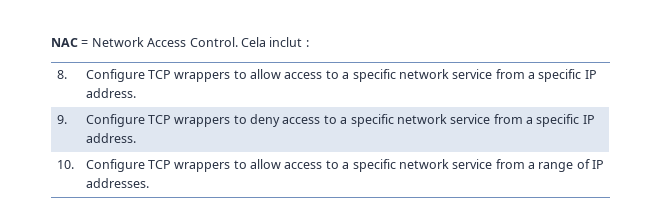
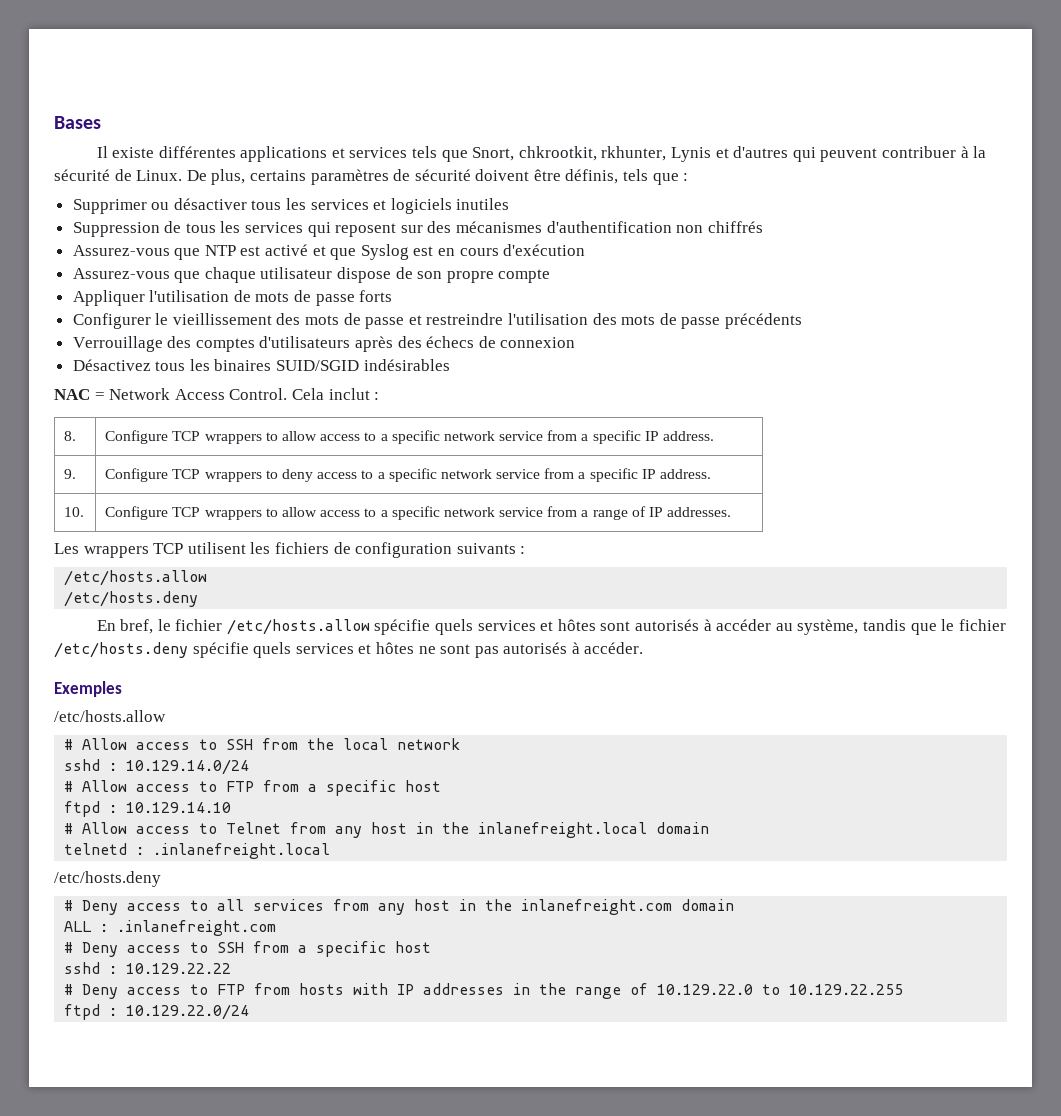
(51, 42) none -> [54,116,101,129] [96,146,987,162] [54,169,689,185] [72,198,510,214] [72,221,763,237] [72,244,586,260] [72,267,551,283] [72,290,393,306] [72,313,802,329] [72,336,576,352] [72,359,450,371] Bases // Il existe différentes applications et services tels que Snort, chkrootkit, rkhunter, Lynis et d'autres qui peuvent contribuer à la sécurité de Linux. De plus, certains paramètres de sécurité doivent être définis, tels que : // Supprimer ou désactiver tous les services et logiciels inutiles // Suppression de tous les services qui reposent sur des mécanismes d'authentification non chiffrés // Assurez-vous que NTP est activé et que Syslog est en cours d'exécution // Assurez-vous que chaque utilisateur dispose de son propre compte // Appliquer l'utilisation de mots de passe forts // Configurer le vieillissement des mots de passe et restreindre l'utilisation des mots de passe précédents // Verrouillage des comptes d'utilisateurs après des échecs de connexion // Désactivez tous les binaires SUID/SGID indésirables //
(149, 183) none -> [54,542,526,558] [64,570,208,586] [64,591,199,607] [96,619,1006,635] [54,642,644,658] [54,681,122,697] [54,710,166,722] [64,738,461,750] [64,759,250,775] [64,780,442,796] [64,801,232,817] [64,822,710,838] [64,843,331,859] [54,871,161,887] [64,899,735,915] [64,920,277,936] [64,941,432,957] [64,962,232,974] [64,983,904,999] [64,1004,250,1020] // Les wrappers TCP utilisent les fichiers de configuration suivants : // /etc/hosts.allow // /etc/hosts.deny // En bref, le fichier /etc/hosts.allow spécifie quels services et hôtes sont autorisés à accéder au système, tandis que le fichier /etc/hosts.deny spécifie quels services et hôtes ne sont pas autorisés à accéder. // Exemples // /etc/hosts.allow // # Allow access to SSH from the local network // sshd : 10.129.14.0/24 // # Allow access to FTP from a specific host // ftpd : 10.129.14.10 // # Allow access to Telnet from any host in the inlanefreight.local domain // telnetd : .inlanefreight.local // /etc/hosts.deny // # Deny access to all services from any host in the inlanefreight.com domain // ALL : .inlanefreight.com // # Deny access to SSH from a specific host // sshd : 10.129.22.22 // # Deny access to FTP from hosts with IP addresses in the range of 10.129.22.0 to 10.129.22.255 // ftpd : 10.129.22.0/24

